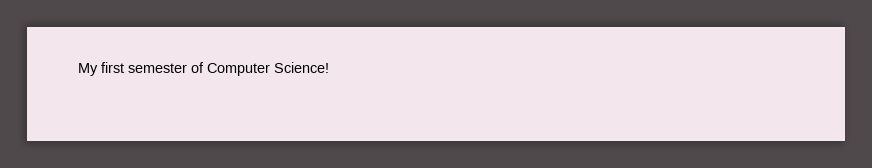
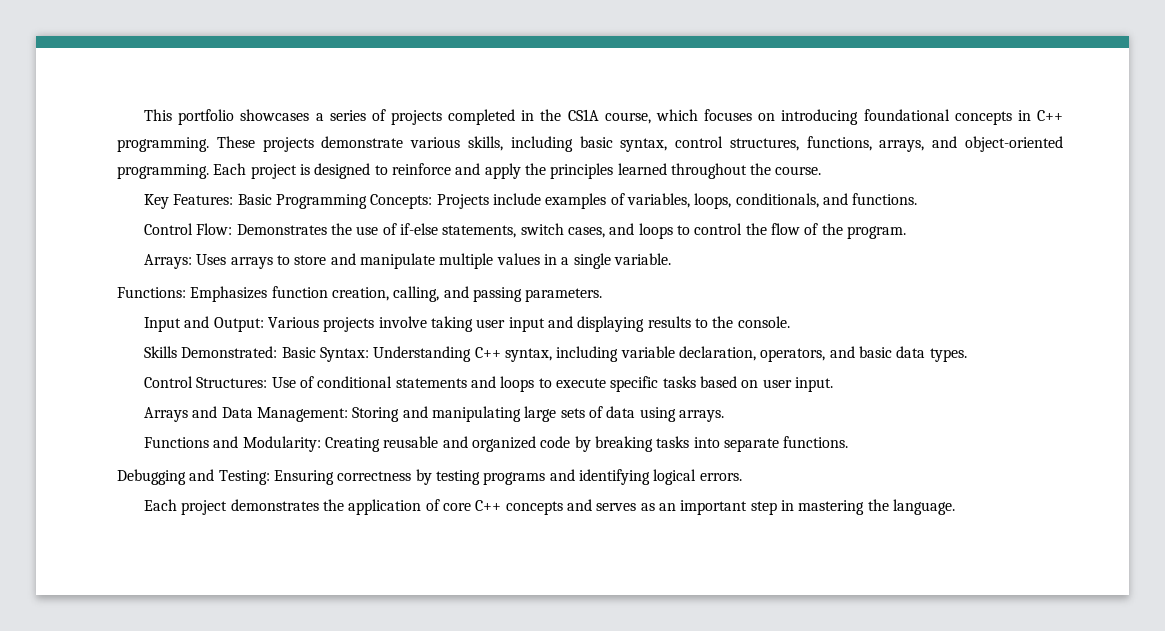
[78,62,329,76] My first semester of Computer Science! -> [144,109,1063,125] [117,136,1064,152] [117,163,822,179] [144,193,918,209] [144,223,906,239] [144,253,671,269] [117,286,603,302] [144,316,790,332] [144,346,967,362] [144,376,833,392] [144,406,724,422] [144,436,849,452] [117,469,742,485] [144,499,955,515] This portfolio showcases a series of projects completed in the CS1A course, which focuses on introducing foundational concepts in C++ programming. These projects demonstrate various skills, including basic syntax, control structures, functions, arrays, and object-oriented programming. Each project is designed to reinforce and apply the principles learned throughout the course. // Key Features: Basic Programming Concepts: Projects include examples of variables, loops, conditionals, and functions. // Control Flow: Demonstrates the use of if-else statements, switch cases, and loops to control the flow of the program. // Arrays: Uses arrays to store and manipulate multiple values in a single variable. // Functions: Emphasizes function creation, calling, and passing parameters. // Input and Output: Various projects involve taking user input and displaying results to the console. // Skills Demonstrated: Basic Syntax: Understanding C++ syntax, including variable declaration, operators, and basic data types. // Control Structures: Use of conditional statements and loops to execute specific tasks based on user input. // Arrays and Data Management: Storing and manipulating large sets of data using arrays. // Functions and Modularity: Creating reusable and organized code by breaking tasks into separate functions. // Debugging and Testing: Ensuring correctness by testing programs and identifying logical errors. // Each project demonstrates the application of core C++ concepts and serves as an important step in mastering the language.

